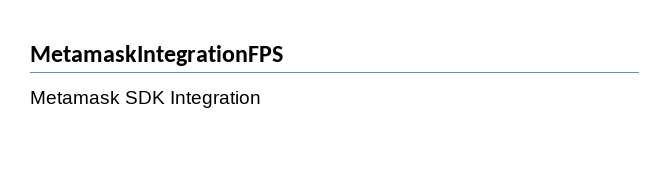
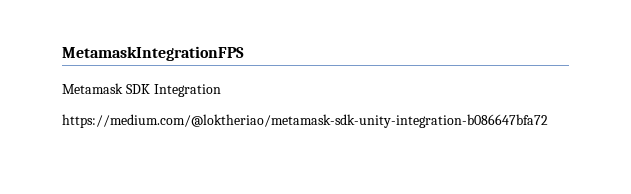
(262, 99) none -> [62,114,548,128] // https://medium.com/@loktheriao/metamask-sdk-unity-integration-b086647bfa72

